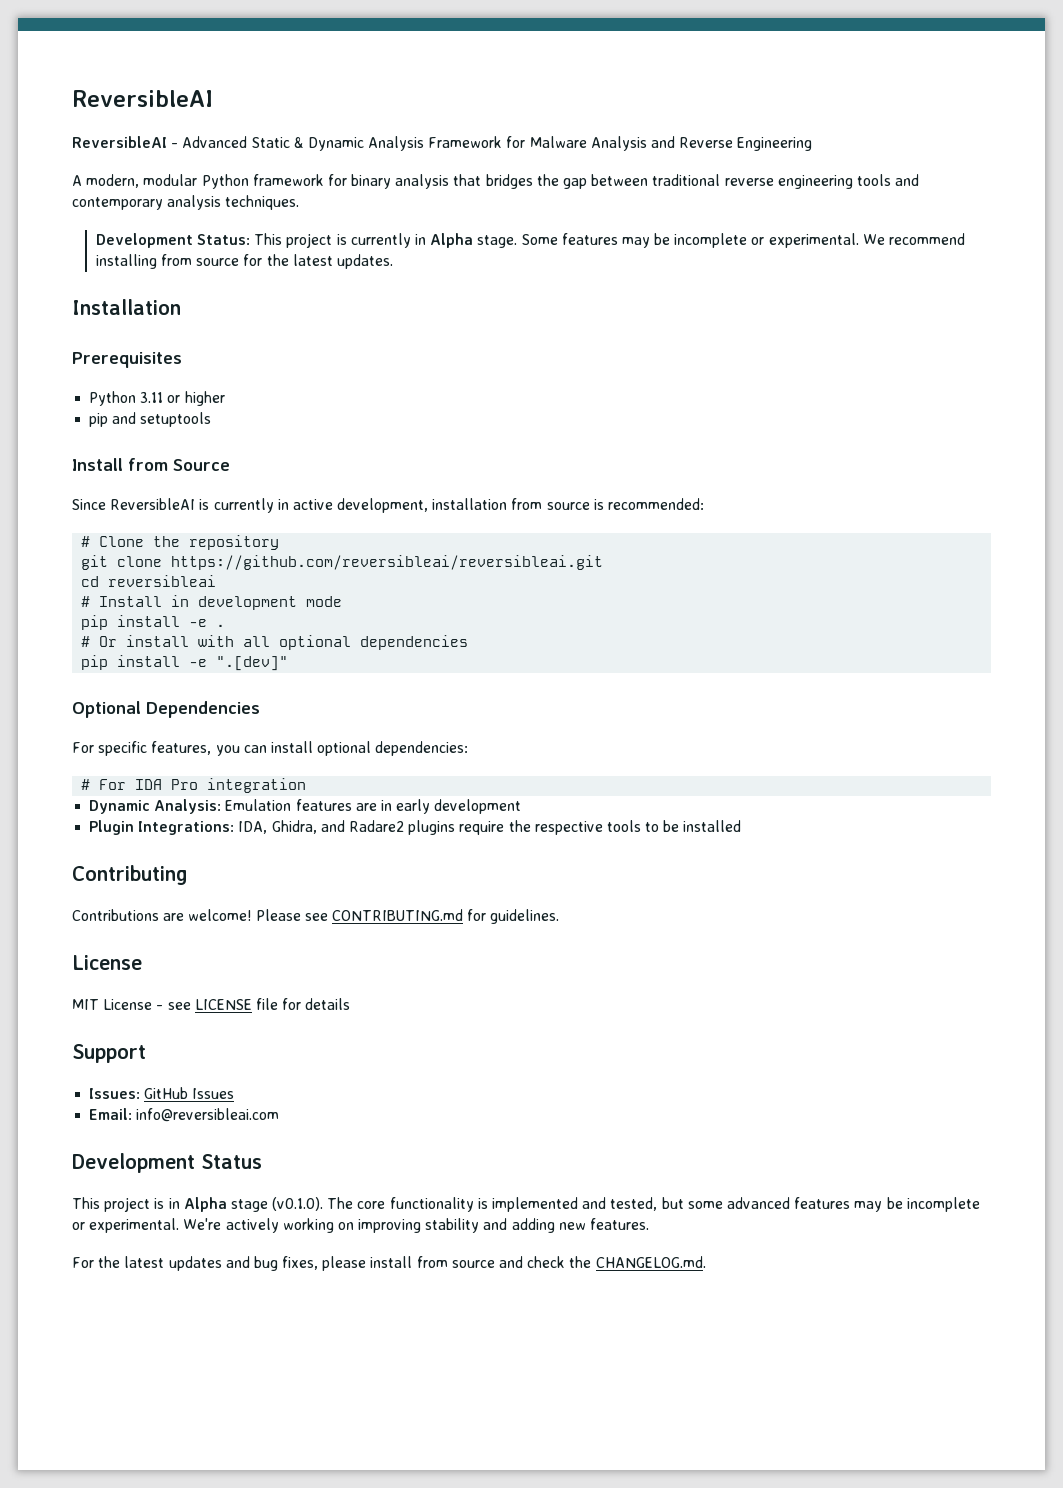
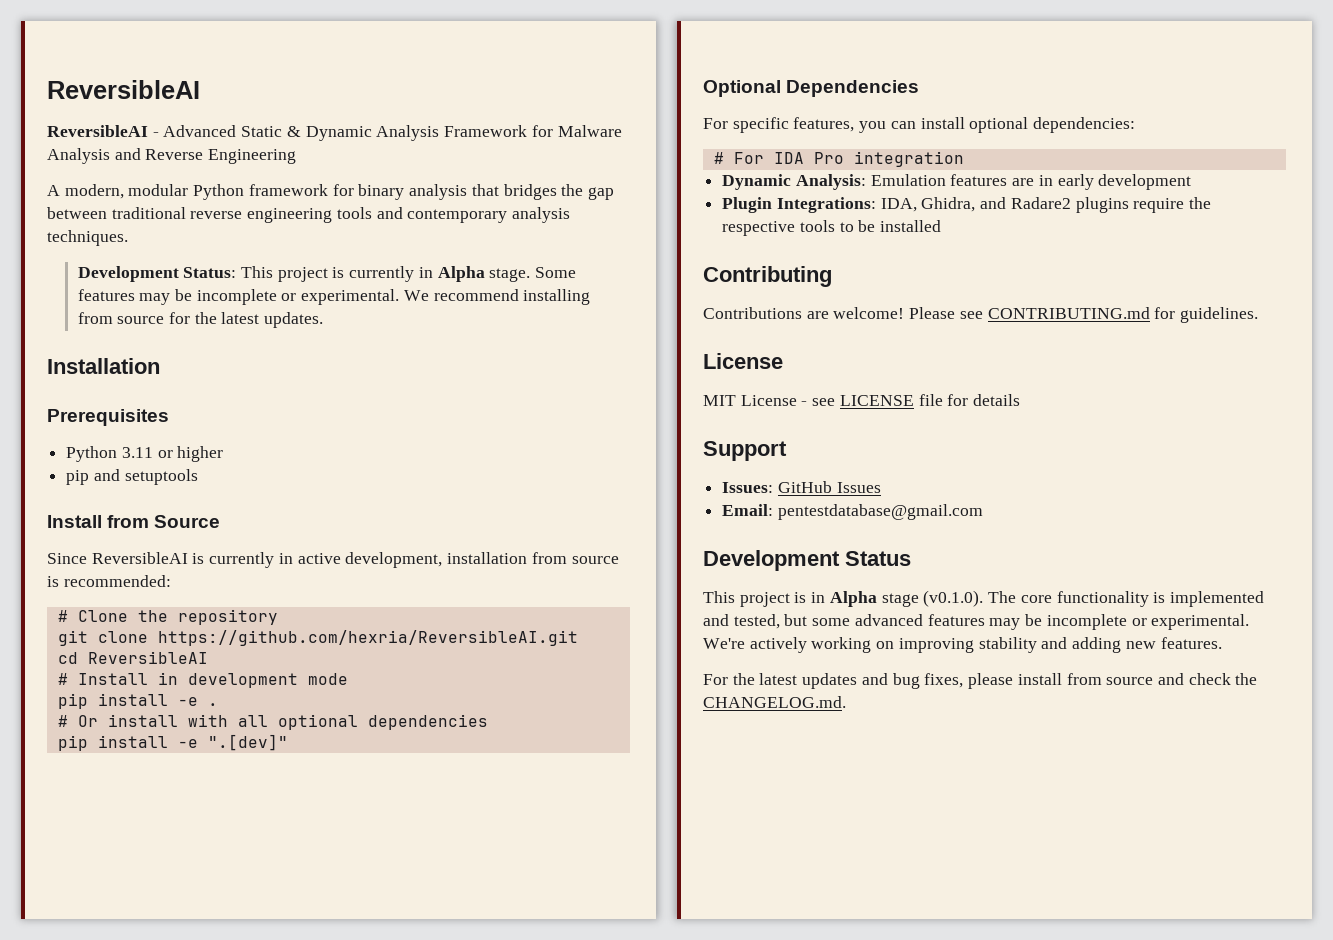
[171,555,604,570] https://github.com/reversibleai/reversibleai.git -> [157,630,578,646] https://github.com/hexria/ReversibleAI.git
[108,575,217,587] reversibleai -> [87,651,208,664] ReversibleAI
[136,1108,280,1122] info@reversibleai.com -> [777,504,983,520] pentestdatabase@gmail.com

